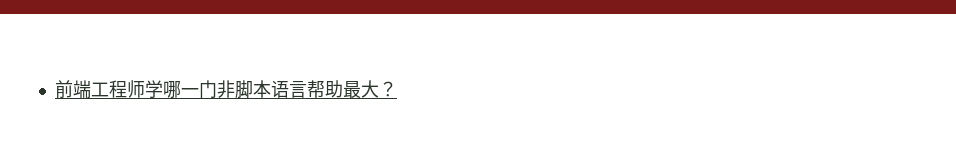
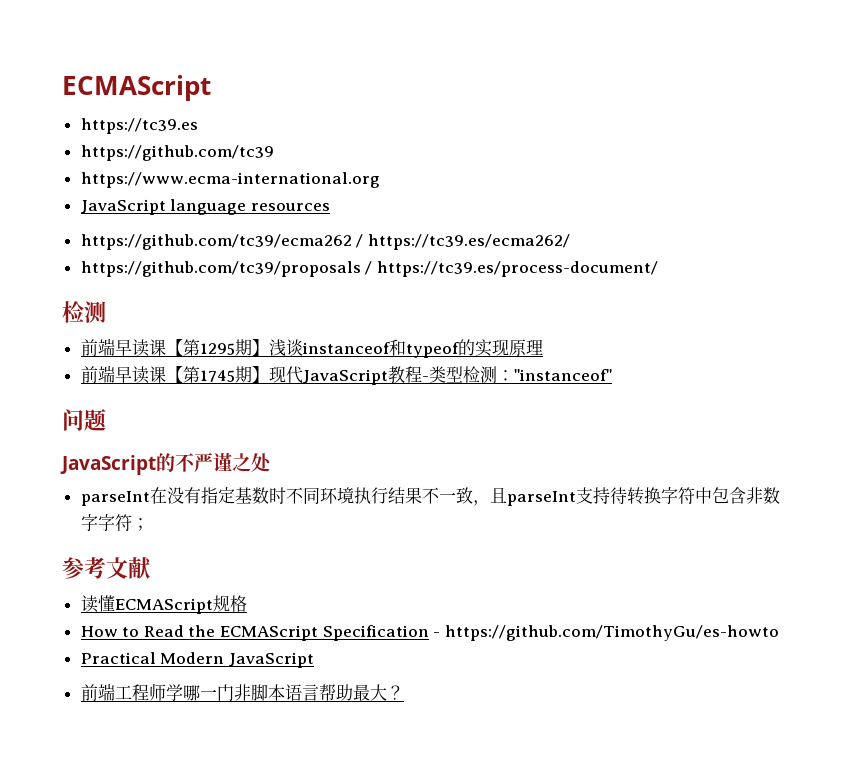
(54, 89) none -> [62,75,211,101] [80,118,198,134] [80,145,274,161] [80,172,380,188] [80,199,330,215] [80,234,570,250] [80,261,658,277] [62,301,106,323] [80,338,543,358] [80,365,612,385] [62,408,106,431] [60,453,271,475] [80,487,780,506] [80,514,149,531] [62,557,152,579] [80,595,247,614] [80,625,779,641] [80,652,314,668] ECMAScript // https://tc39.es // https://github.com/tc39 // https://www.ecma-international.org // JavaScript language resources // https://github.com/tc39/ecma262 / https://tc39.es/ecma262/ // https://github.com/tc39/proposals / https://tc39.es/process-document/ // 检测 // 前端早读课【第1295期】浅谈instanceof和typeof的实现原理 // 前端早读课【第1745期】现代JavaScript教程-类型检测："instanceof" // 问题 // JavaScript的不严谨之处 // parseInt在没有指定基数时不同环境执行结果不一致，且parseInt支持待转换字符中包含非数字字符； // 参考文献 // 读懂ECMAScript规格 // How to Read the ECMAScript Specification - https://github.com/TimothyGu/es-howto // Practical Modern JavaScript //

